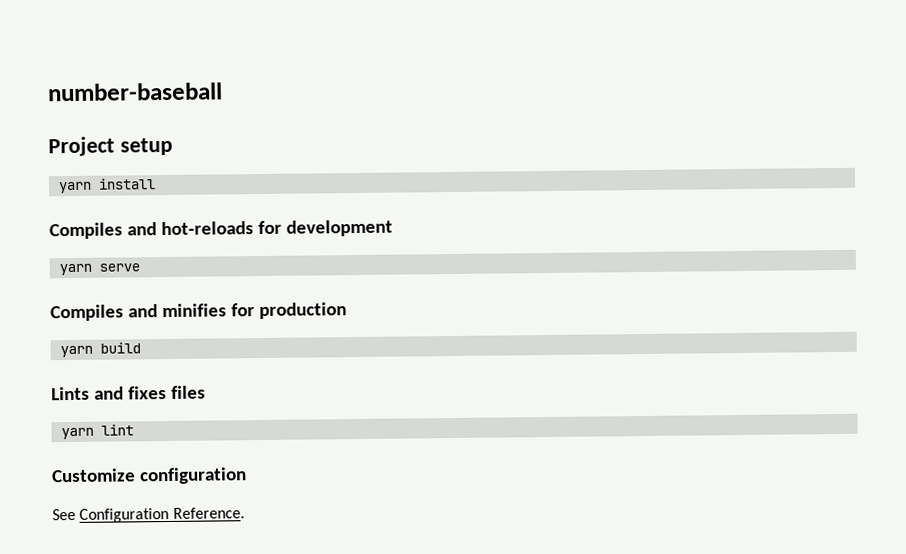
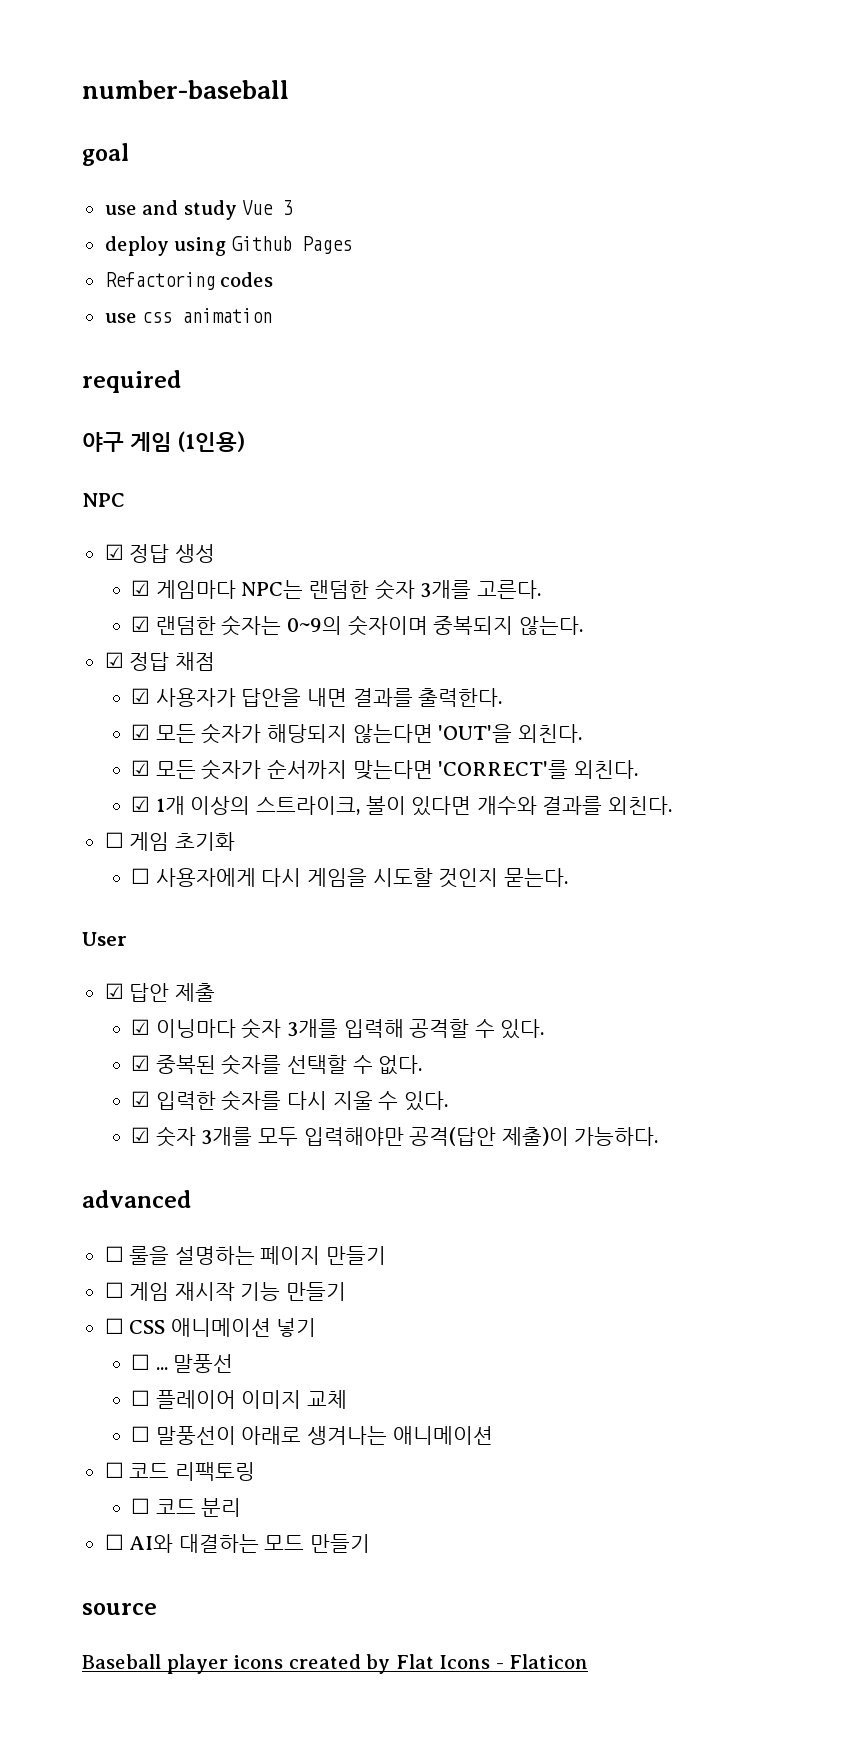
[48,136,173,157] [57,178,156,194] [49,219,393,240] [58,263,140,276] [50,302,347,322] [59,342,141,358] [51,385,206,401] [60,424,134,440] [51,467,247,485] [52,507,245,523] Project setup // yarn install // Compiles and hot-reloads for development // yarn serve // Compiles and minifies for production // yarn build // Lints and fixes files // yarn lint // Customize configuration // See Configuration Reference. -> [82,143,129,166] [104,200,294,220] [104,236,352,256] [104,272,274,290] [104,308,273,323] [82,370,181,393] [82,431,245,452] [82,493,125,507] [104,544,215,563] [131,579,541,600] [131,615,583,636] [104,652,215,671] [131,688,503,707] [131,723,582,744] [131,759,638,780] [131,796,672,816] [104,832,235,851] [131,868,568,888] [82,932,127,946] [104,983,215,1002] [131,1018,545,1039] [131,1054,423,1075] [131,1090,448,1111] [131,1126,659,1147] [82,1190,191,1208] [104,1246,386,1265] [104,1282,346,1301] [104,1318,317,1337] [131,1354,234,1373] [131,1390,348,1409] [131,1426,493,1445] [104,1462,255,1481] [131,1498,242,1517] [104,1534,370,1553] [82,1603,157,1615] [82,1654,589,1674] goal // use and study Vue 3 // deploy using Github Pages // Refactoring codes // use css animation // required // 야구 게임 (1인용) // NPC // ☑ 정답 생성 // ☑ 게임마다 NPC는 랜덤한 숫자 3개를 고른다. // ☑ 랜덤한 숫자는 0~9의 숫자이며 중복되지 않는다. // ☑ 정답 채점 // ☑ 사용자가 답안을 내면 결과를 출력한다. // ☑ 모든 숫자가 해당되지 않는다면 'OUT'을 외친다. // ☑ 모든 숫자가 순서까지 맞는다면 'CORRECT'를 외친다. // ☑ 1개 이상의 스트라이크, 볼이 있다면 개수와 결과를 외친다. // ☐ 게임 초기화 // ☐ 사용자에게 다시 게임을 시도할 것인지 묻는다. // User // ☑ 답안 제출 // ☑ 이닝마다 숫자 3개를 입력해 공격할 수 있다. // ☑ 중복된 숫자를 선택할 수 없다. // ☑ 입력한 숫자를 다시 지울 수 있다. // ☑ 숫자 3개를 모두 입력해야만 공격(답안 제출)이 가능하다. // advanced // ☐ 룰을 설명하는 페이지 만들기 // ☐ 게임 재시작 기능 만들기 // ☐ CSS 애니메이션 넣기 // ☐ ... 말풍선 // ☐ 플레이어 이미지 교체 // ☐ 말풍선이 아래로 생겨나는 애니메이션 // ☐ 코드 리팩토링 // ☐ 코드 분리 // ☐ AI와 대결하는 모드 만들기 // source // Baseball player icons created by Flat Icons - Flaticon

